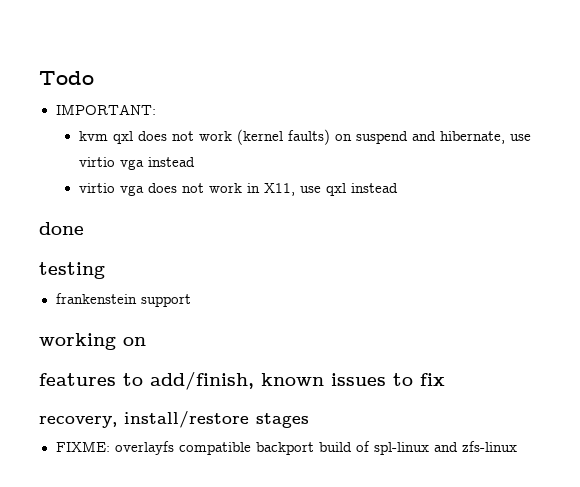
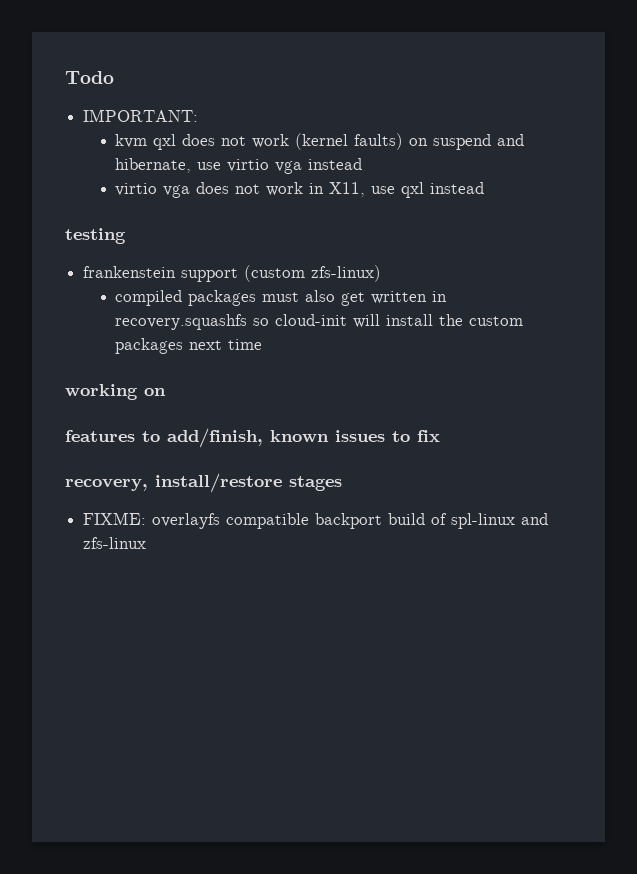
[39,222,84,235] // done -> (485, 188) none
(191, 300) none -> [244,265,382,282] [115,290,448,306] [115,314,524,330] [115,338,263,354] (custom zfs-linux) // compiled packages must also get written in recovery.squashfs so cloud-init will install the custom packages next time

